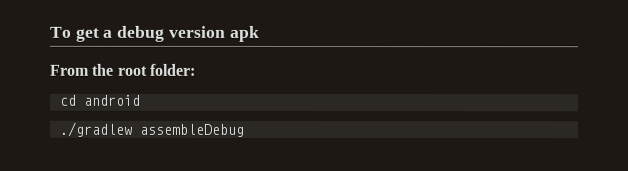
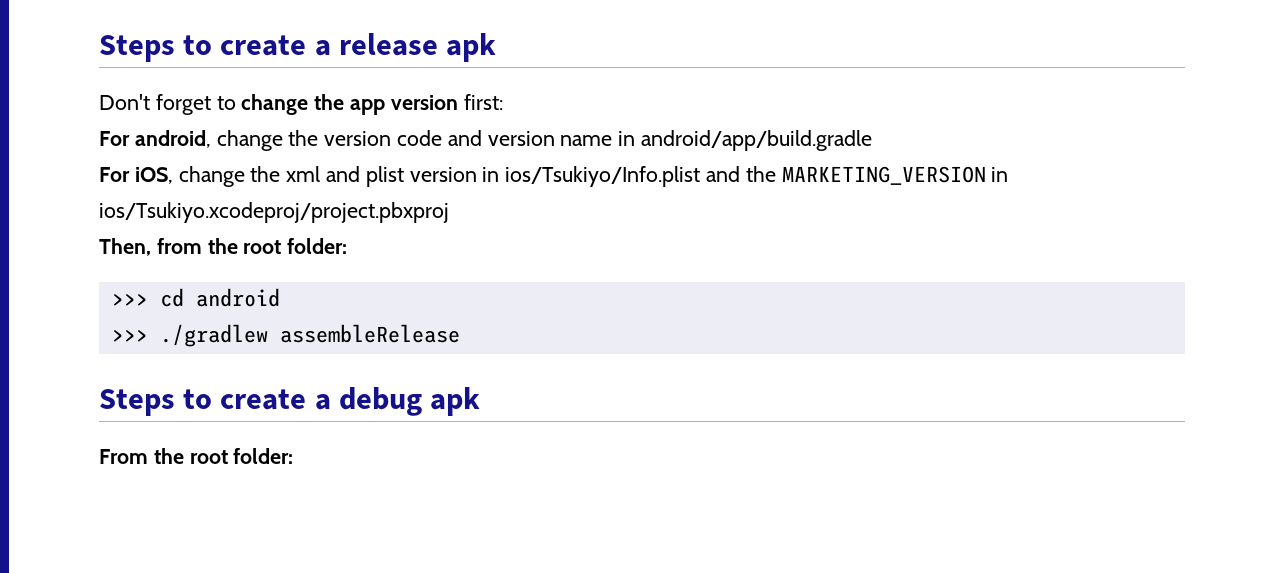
[50,26,100,42] To get -> [99,33,497,62] [99,94,503,115] [99,130,873,151] [99,166,1009,187] [99,202,449,223] [99,238,348,256] [111,288,280,307] [111,324,460,347] [99,389,307,416] Steps to create a release apk // Don't forget to change the app version first: // For android, change the version code and version name in android/app/build.gradle // For iOS, change the xml and plist version in ios/Tsukiyo/Info.plist and the MARKETING_VERSION in ios/Tsukiyo.xcodeproj/project.pbxproj // Then, from the root folder: // >>> cd android // >>> ./gradlew assembleRelease // Steps to create
[168,25,226,38] version -> (422, 401) none
[58,94,140,106] [58,121,244,137] // cd android // ./gradlew assembleDebug -> (294, 456) none

